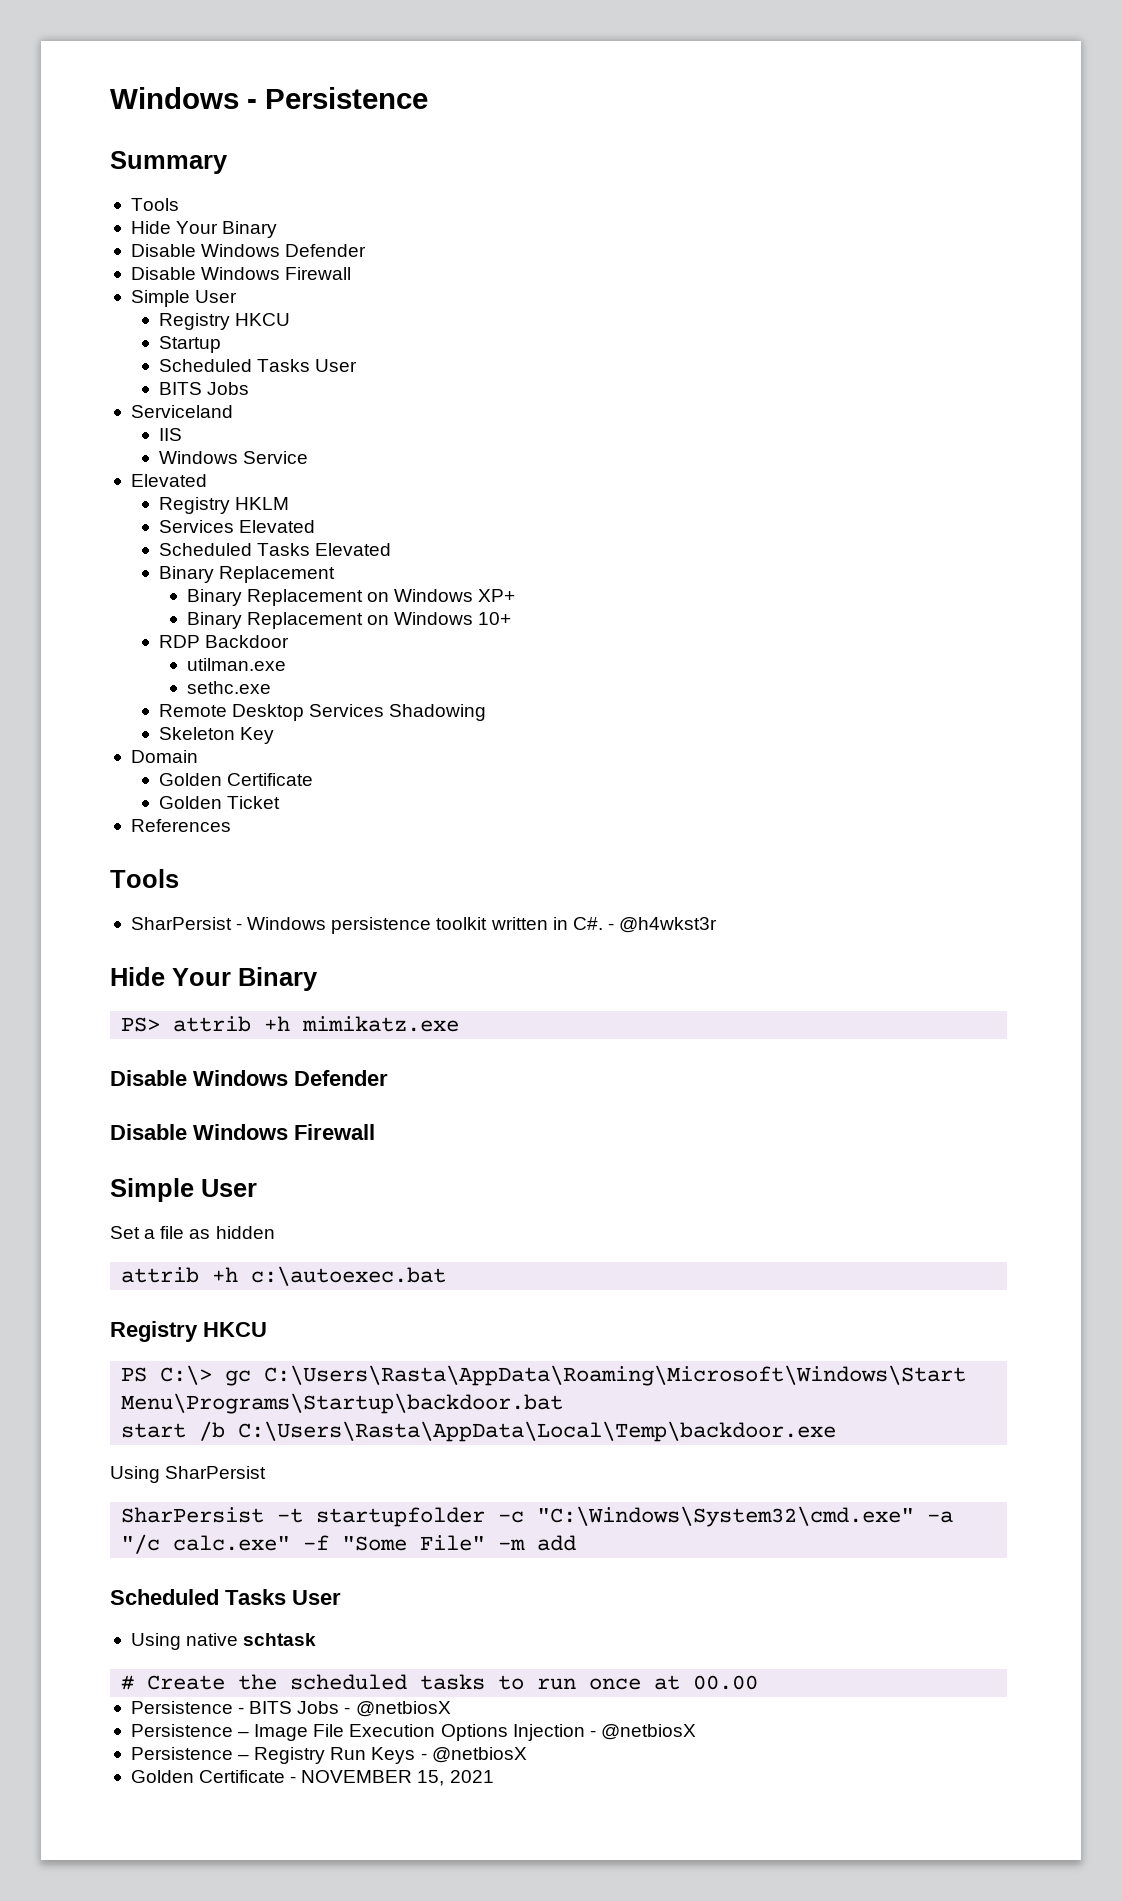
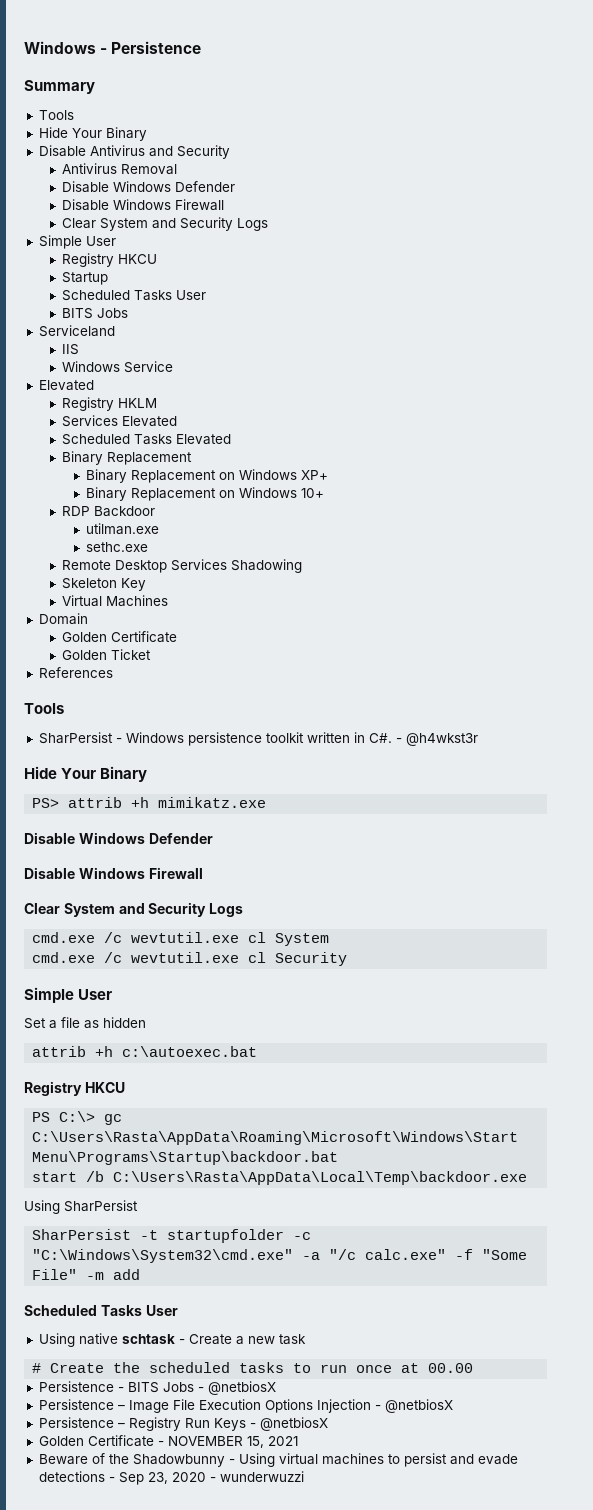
[130,244,367,257] [130,267,352,280] // Disable Windows Defender // Disable Windows Firewall -> [38,145,230,159] [62,163,178,175] [62,181,236,193] [62,199,225,211] [62,217,269,231] // Disable Antivirus and Security // Antivirus Removal // Disable Windows Defender // Disable Windows Firewall // Clear System and Security Logs
(274, 735) none -> [62,595,169,607] // Virtual Machines
(375, 1132) none -> [24,902,244,917] [32,932,330,946] [32,952,348,966] // Clear System and Security Logs // cmd.exe /c wevtutil.exe cl System // cmd.exe /c wevtutil.exe cl Security
(317, 1639) none -> [178,1334,306,1345] - Create a new task
(494, 1776) none -> [38,1453,518,1467] [38,1471,304,1485] // Beware of the Shadowbunny - Using virtual machines to persist and evade detections - Sep 23, 2020 - wunderwuzzi

